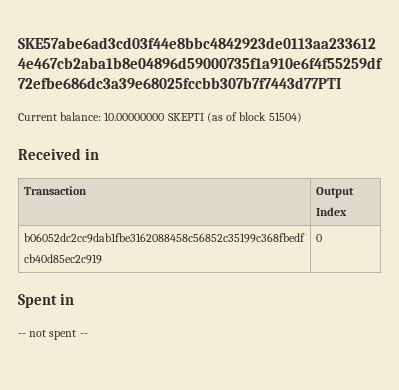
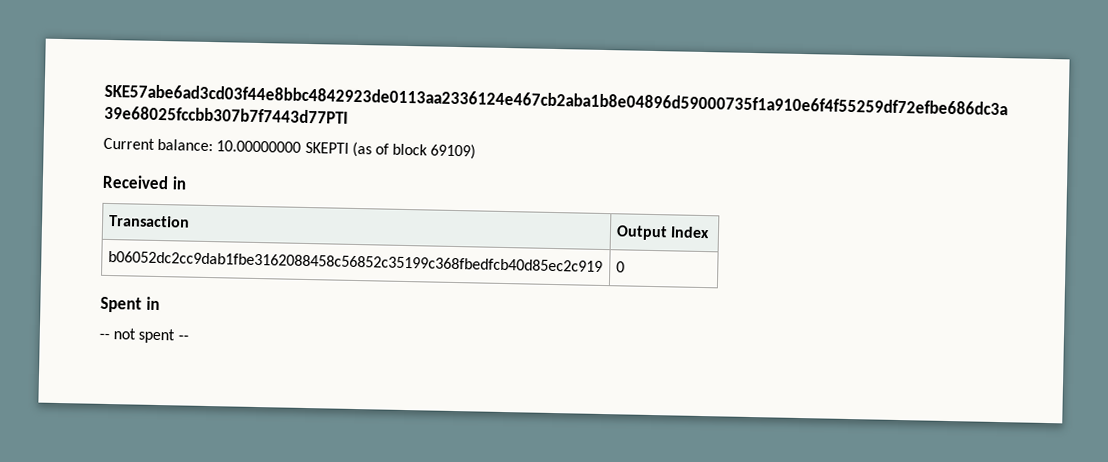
[268,112,302,123] 51504) -> [430,143,477,160] 69109)

